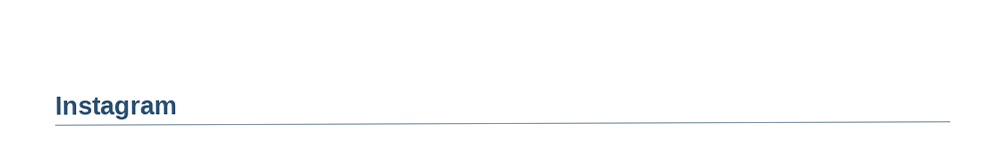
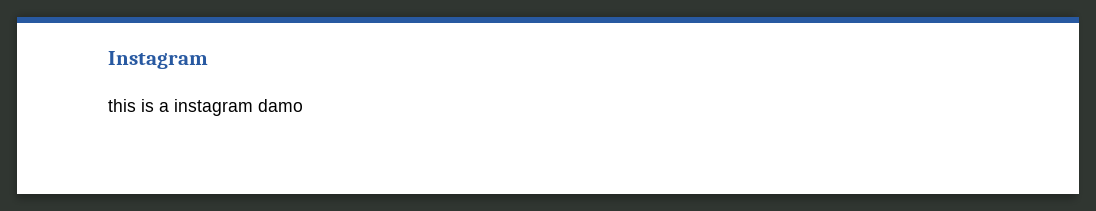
(178, 108) none -> [108,99,303,116] // this is a instagram damo

